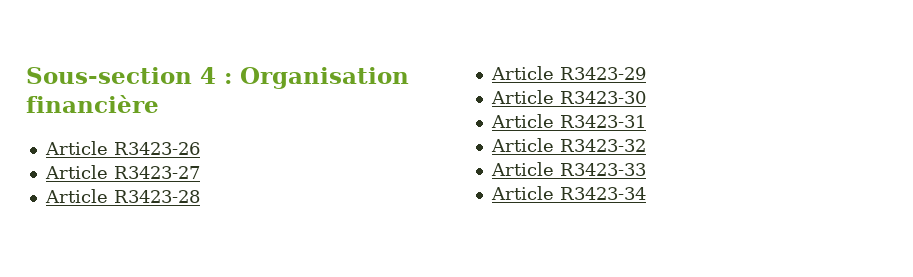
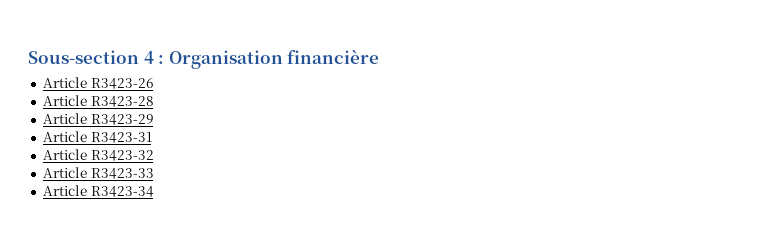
[44,165,200,179] // Article R3423-27 -> (154, 83) none
[490,90,646,104] // Article R3423-30 -> (154, 119) none

